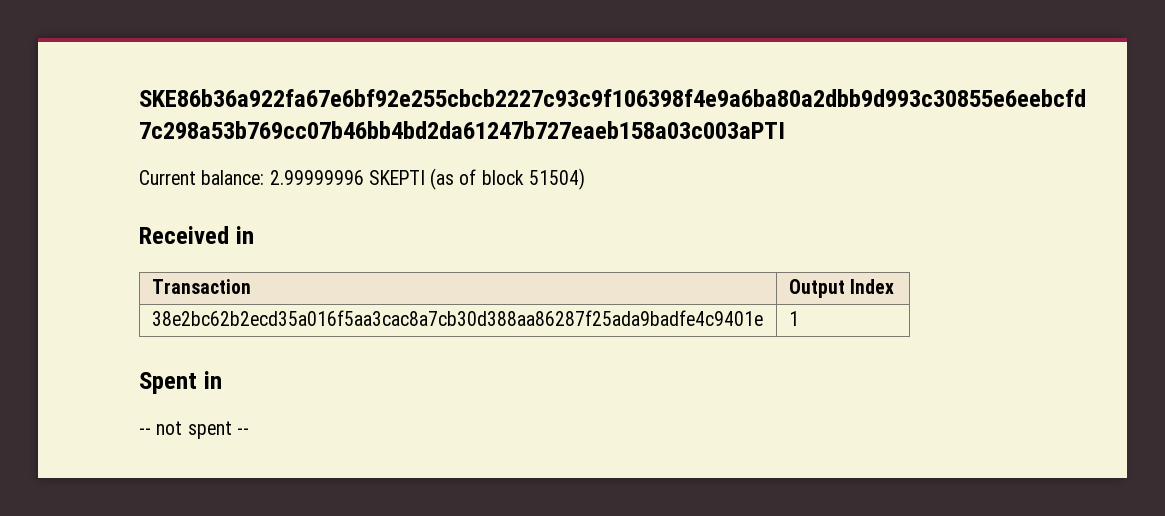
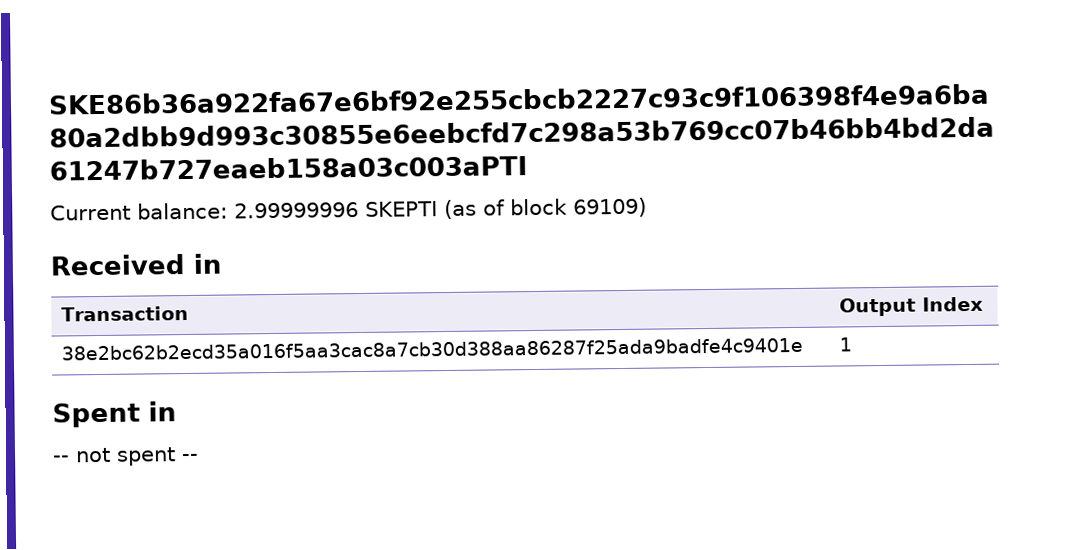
[528,168,585,190] 51504) -> [573,197,647,218] 69109)

